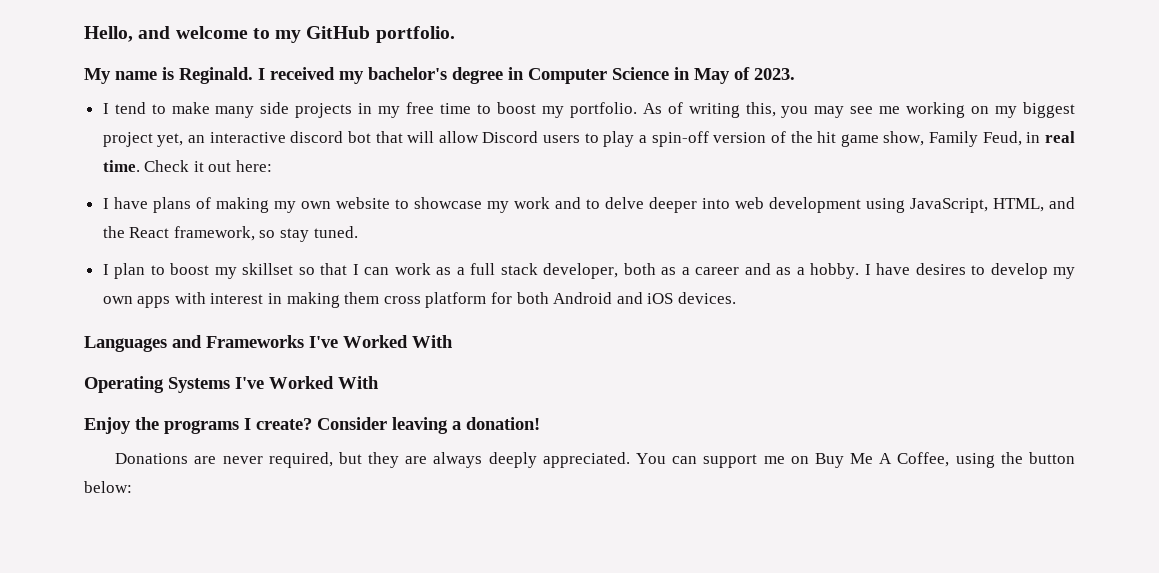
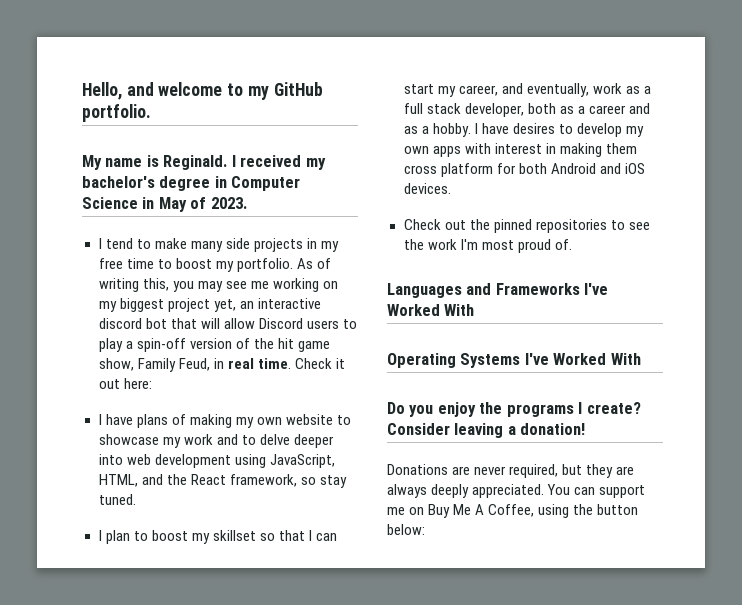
(390, 271) none -> [403,83,589,97] start my career, and eventually,
(736, 298) none -> [403,219,650,233] [403,239,572,253] // Check out the pinned repositories to see the work I'm most proud of.
[84,417,131,434] Enjoy -> [387,402,476,417] Do you enjoy

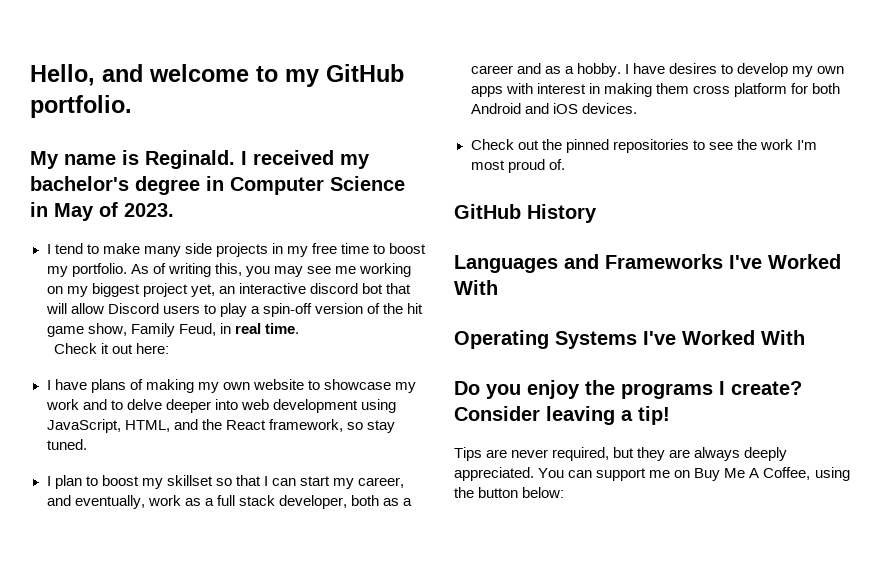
(291, 363) none -> (299, 328) //
(572, 244) none -> [454,204,597,223] // GitHub History
[520,423,586,435] [387,464,448,475] donation! // Donations -> [638,406,670,425] [454,447,482,461] tip! // Tips

